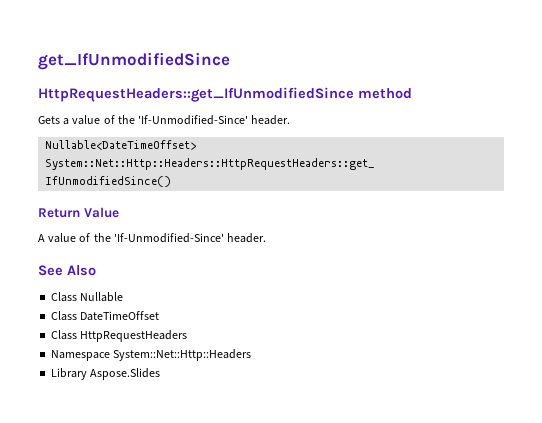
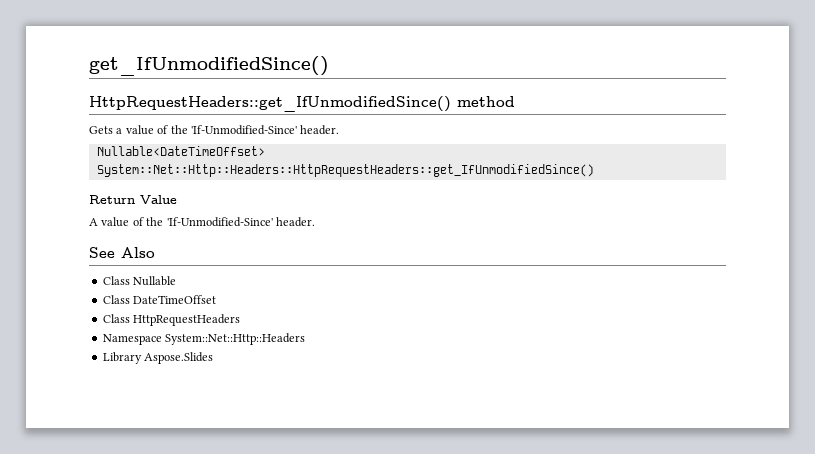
[38,52,230,70] [38,87,354,102] get_IfUnmodifiedSince // HttpRequestHeaders::get_IfUnmodifiedSince -> [89,56,329,76] [89,96,451,112] get_IfUnmodifiedSince() // HttpRequestHeaders::get_IfUnmodifiedSince()

